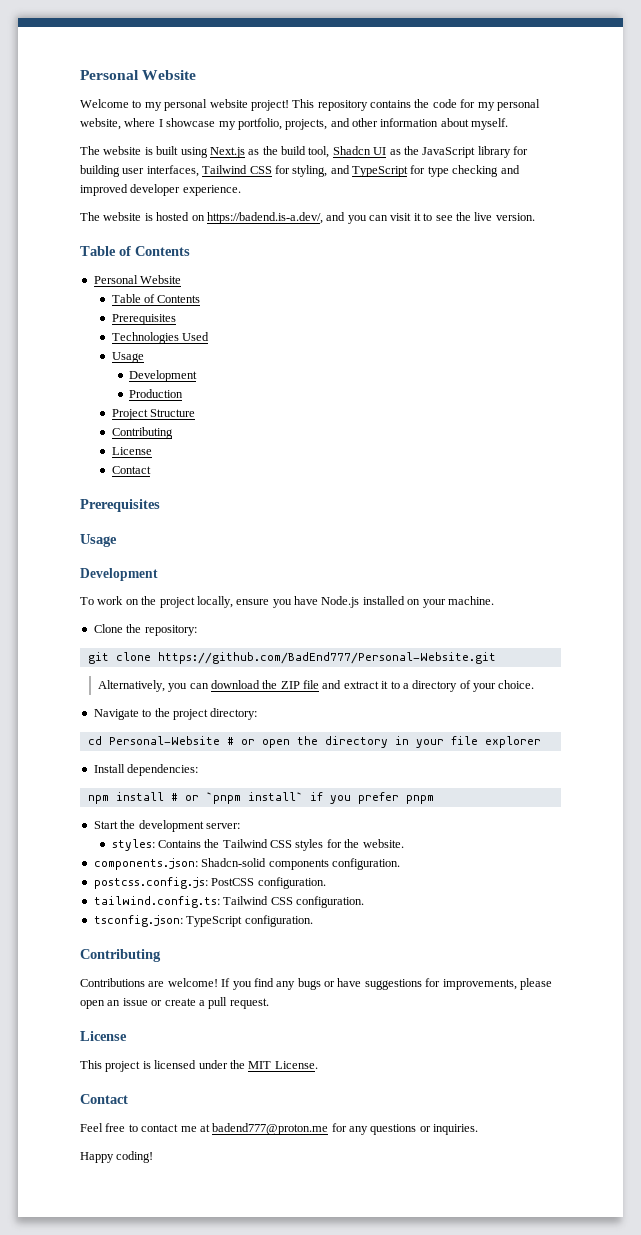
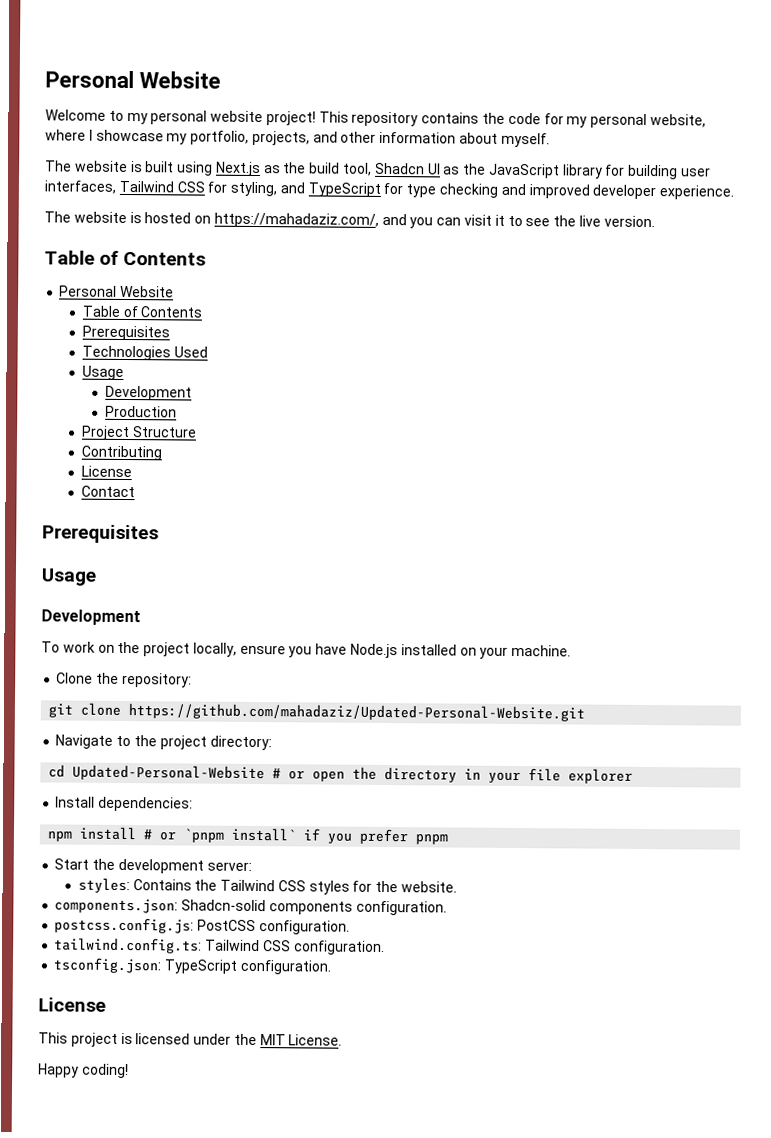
[206,212,323,224] https://badend.is-a.dev/, -> [213,212,379,228] https://mahadaziz.com/,
[157,652,496,664] [97,680,535,692] https://github.com/BadEnd777/Personal-Website.git // Alternatively, you can download the ZIP file and extract it to a directory of your choice. -> [128,703,586,722] https://github.com/mahadaziz/Updated-Personal-Website.git
[108,736,220,745] Personal-Website -> [72,764,266,782] Updated-Personal-Website
[80,949,161,962] [80,978,552,990] [80,997,269,1009] // Contributing // Contributions are welcome! If you find any bugs or have suggestions for improvements, please open an issue or create a pull request. -> (331, 967) none
[80,1094,128,1104] [80,1123,479,1135] // Contact // Feel free to contact me at badend777@proton.me for any questions or inquiries. -> (343, 1040) none

